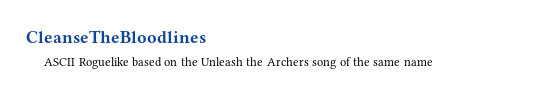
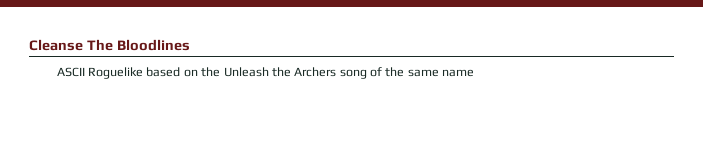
[26,30,206,43] CleanseTheBloodlines -> [29,39,190,51] Cleanse The Bloodlines

